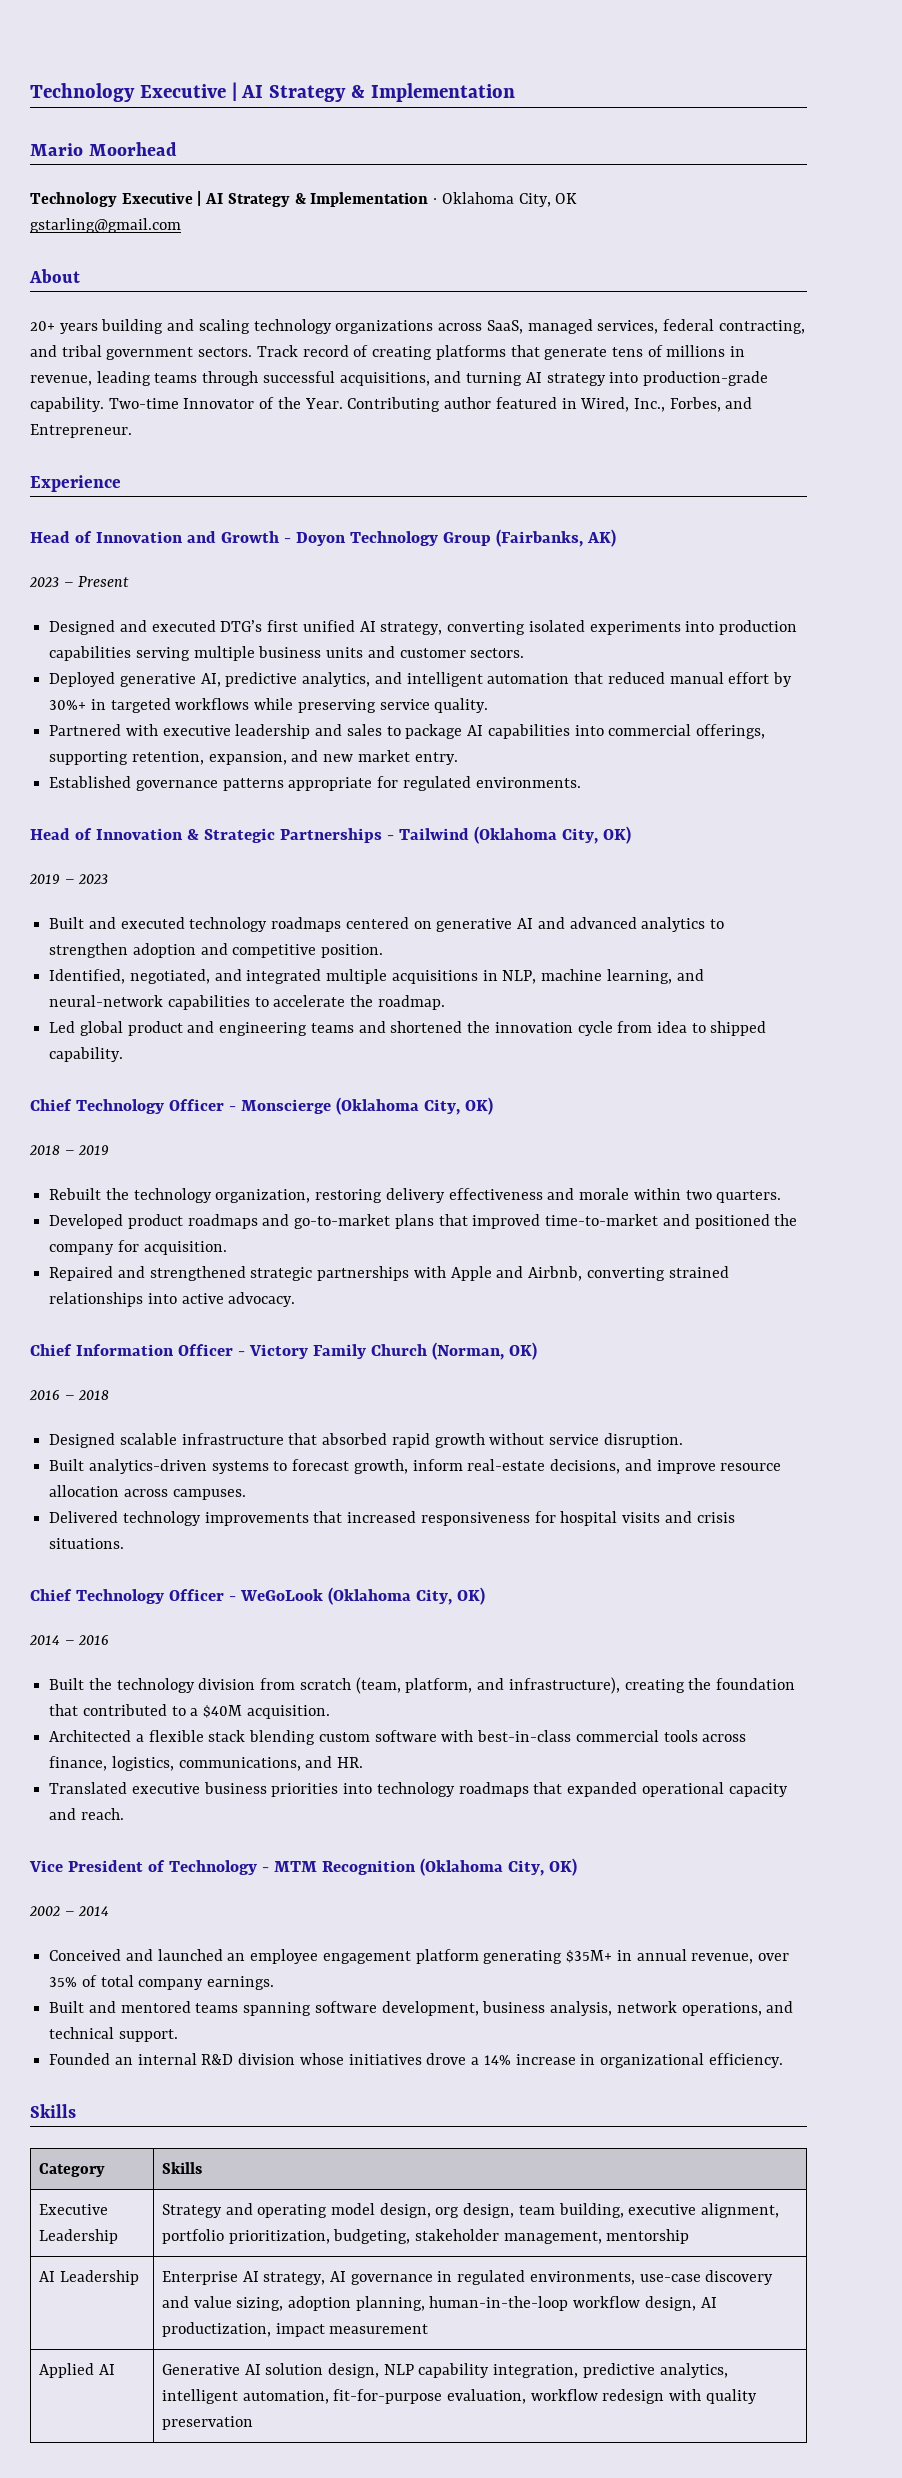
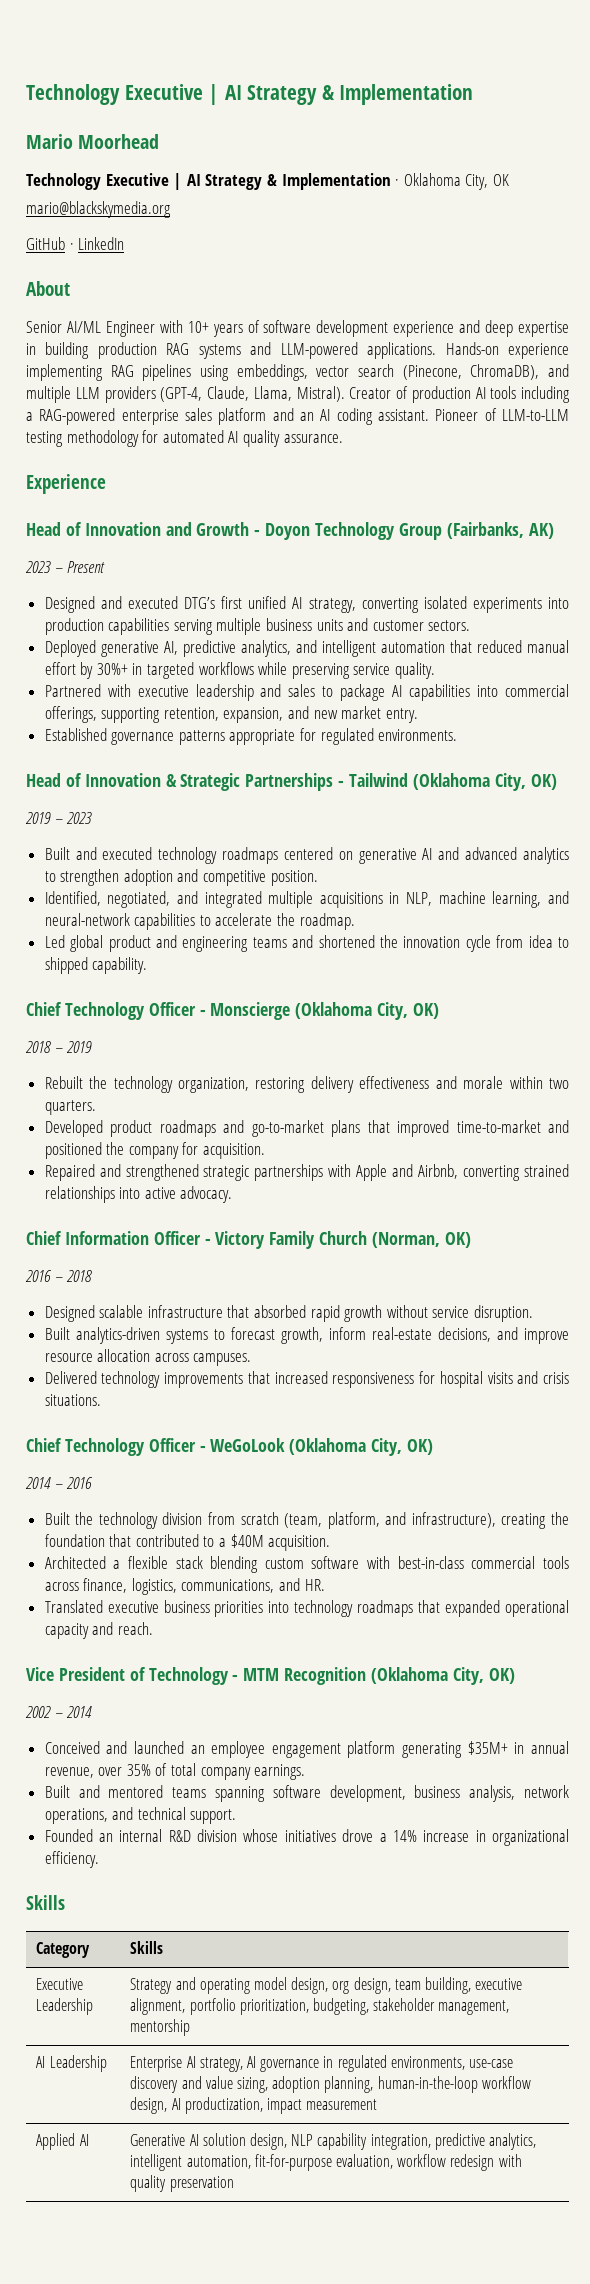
[30,218,181,233] [29,269,80,283] [30,319,805,334] [30,345,746,360] [30,371,768,386] [30,397,753,412] [30,424,132,438] gstarling@gmail.com // About // 20+ years building and scaling technology organizations across SaaS, managed services, federal contracting, and tribal government sectors. Track record of creating platforms that generate tens of millions in revenue, leading teams through successful acquisitions, and turning AI strategy into production-grade capability. Two-time Innovator of the Year. Contributing author featured in Wired, Inc., Forbes, and Entrepreneur. -> [26,201,171,218] [26,237,125,250] [26,281,70,296] [26,320,569,337] [26,342,569,359] [26,364,569,381] [26,386,570,403] [26,408,569,425] [26,430,343,447] mario@blackskymedia.org // GitHub · LinkedIn // About // Senior AI/ML Engineer with 10+ years of software development experience and deep expertise in building production RAG systems and LLM-powered applications. Hands-on experience implementing RAG pipelines using embeddings, vector search (Pinecone, ChromaDB), and multiple LLM providers (GPT-4, Claude, Llama, Mistral). Creator of production AI tools including a RAG-powered enterprise sales platform and an AI coding assistant. Pioneer of LLM-to-LLM testing methodology for automated AI quality assurance.

